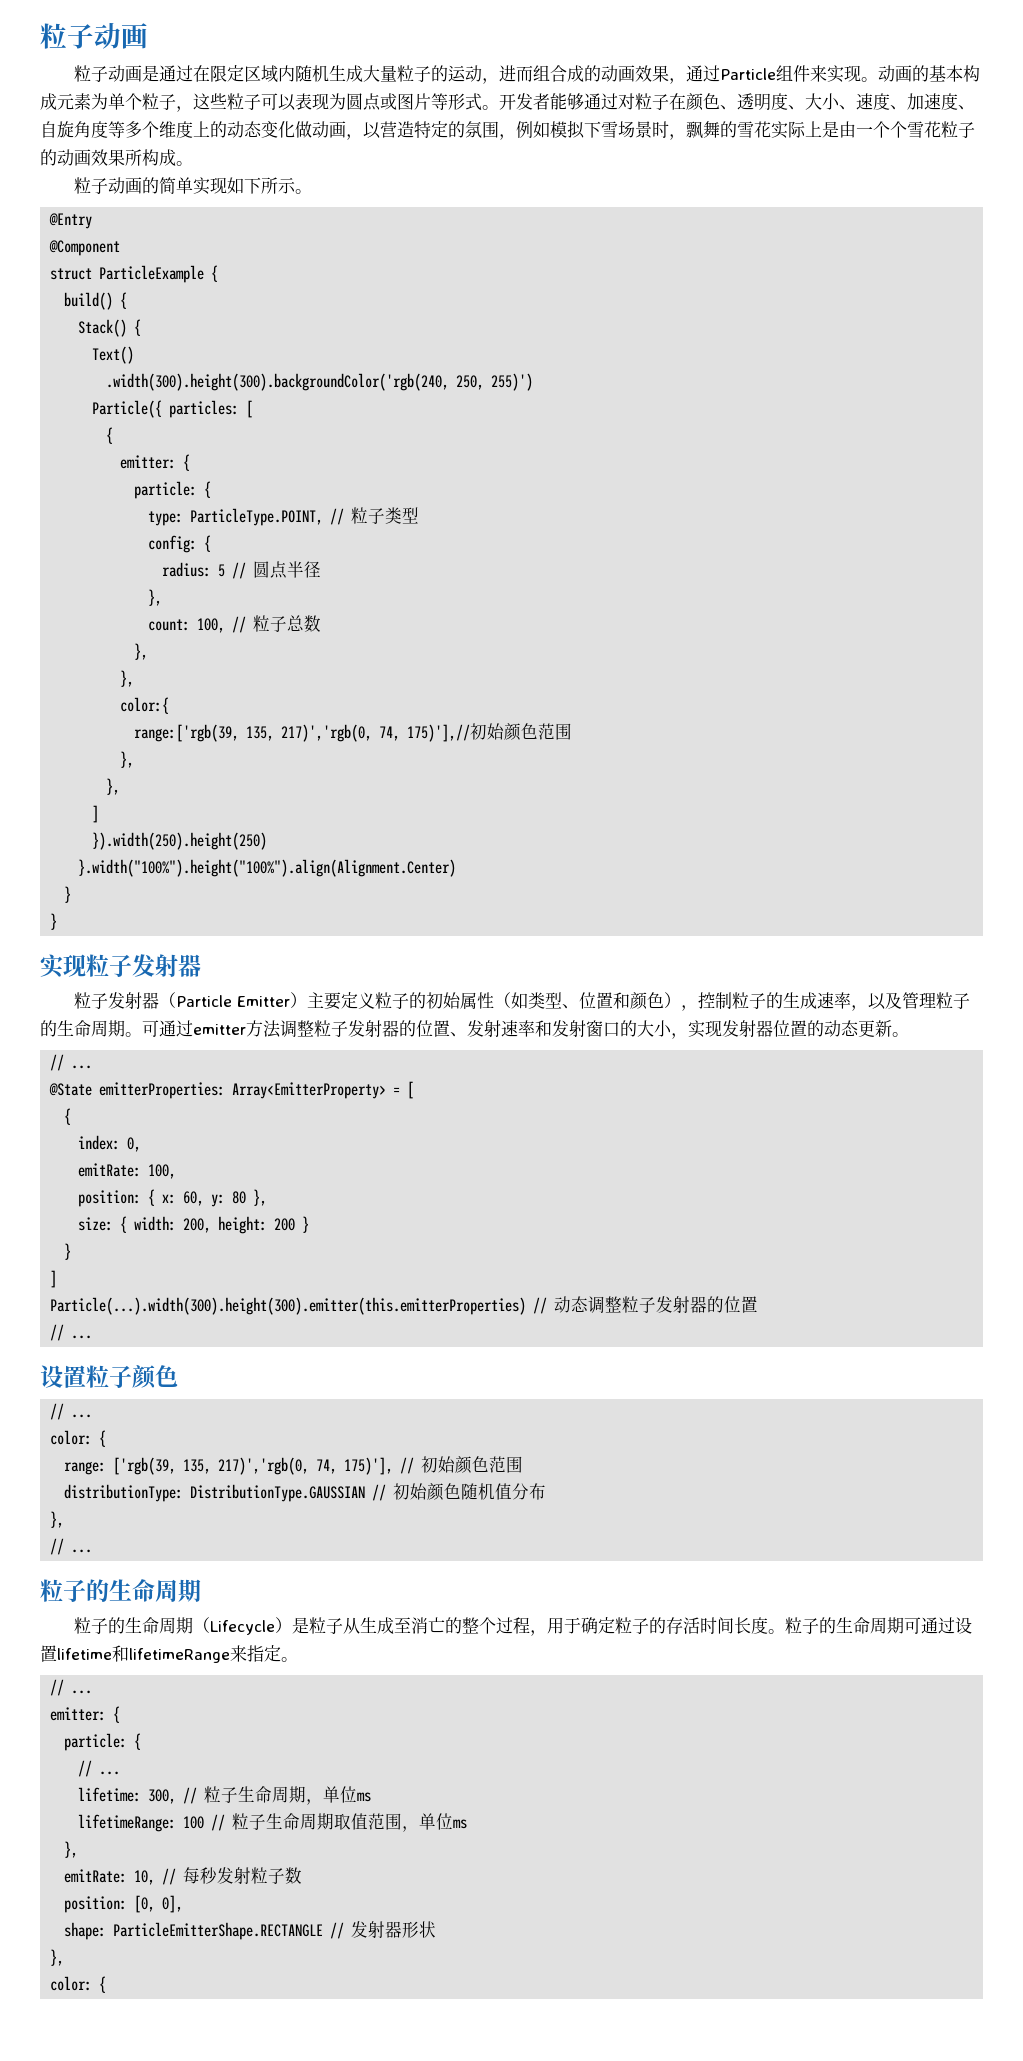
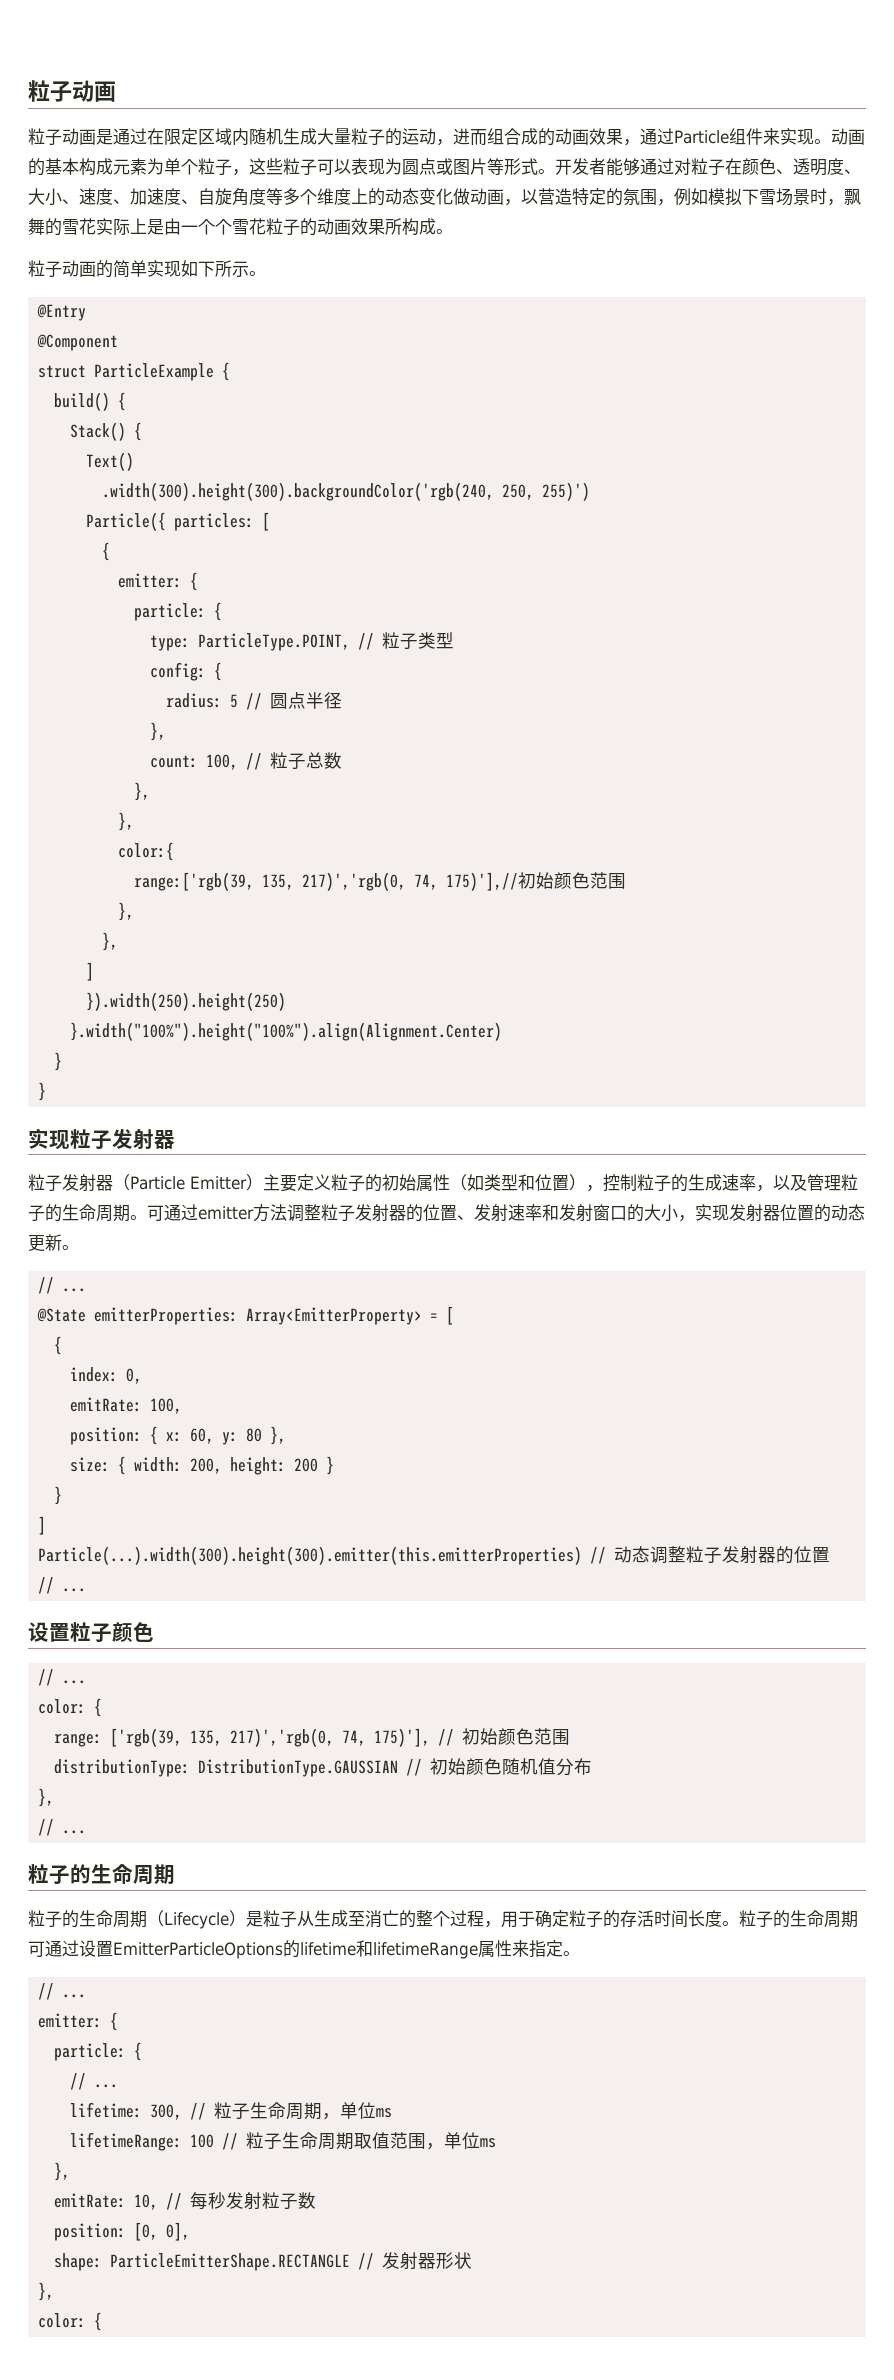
[561,992,664,1010] 、位置和颜色 -> [517,1174,569,1191] 和位置
(57, 1653) none -> [113,1940,300,1959] EmitterParticleOptions的
(230, 1655) none -> [477,1940,512,1957] 属性

